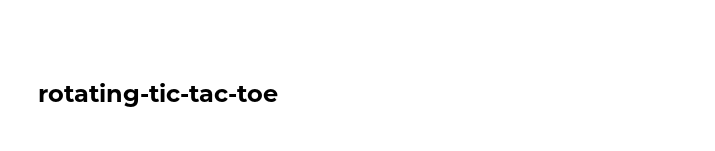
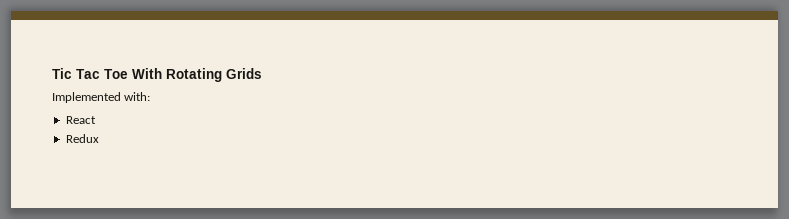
[38,83,278,107] rotating-tic-tac-toe -> [52,68,262,82] [52,92,151,103] [65,116,96,124] [65,134,99,143] Tic Tac Toe With Rotating Grids // Implemented with: // React // Redux

